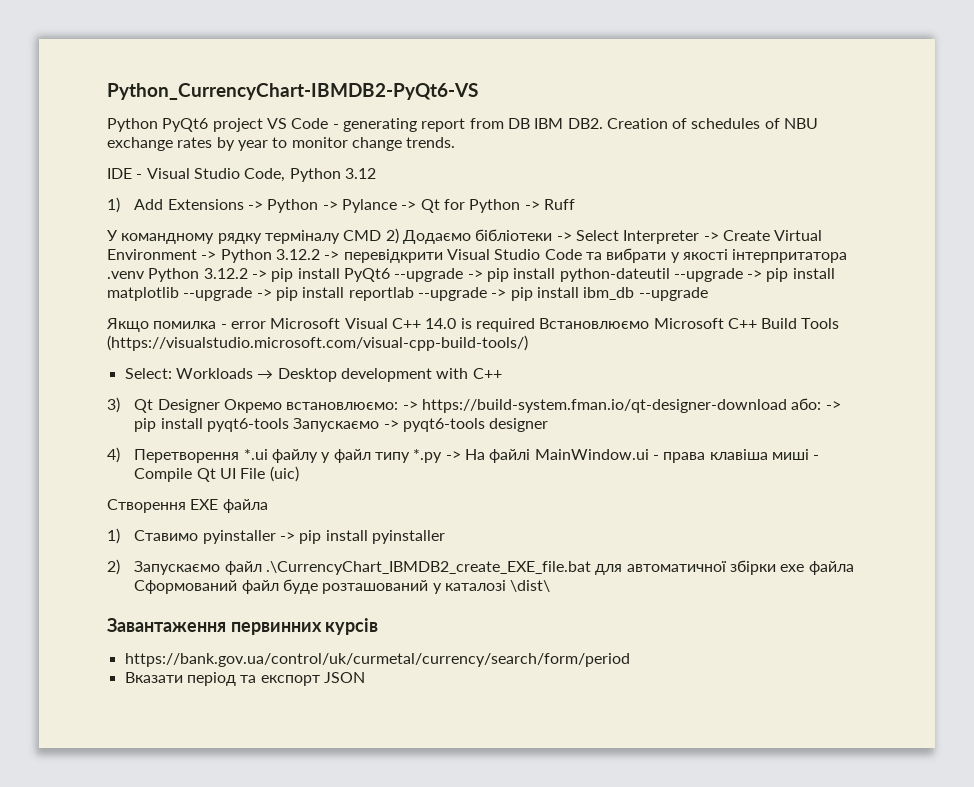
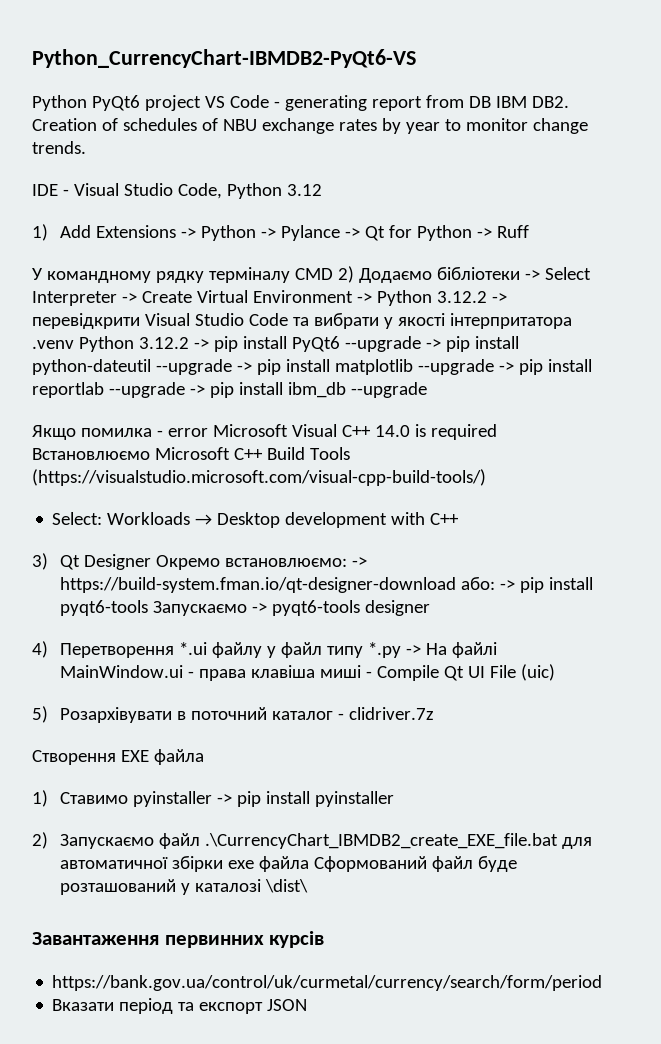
(299, 474) none -> [32,706,434,723] // 5) Розархівувати в поточний каталог - clidriver.7z

